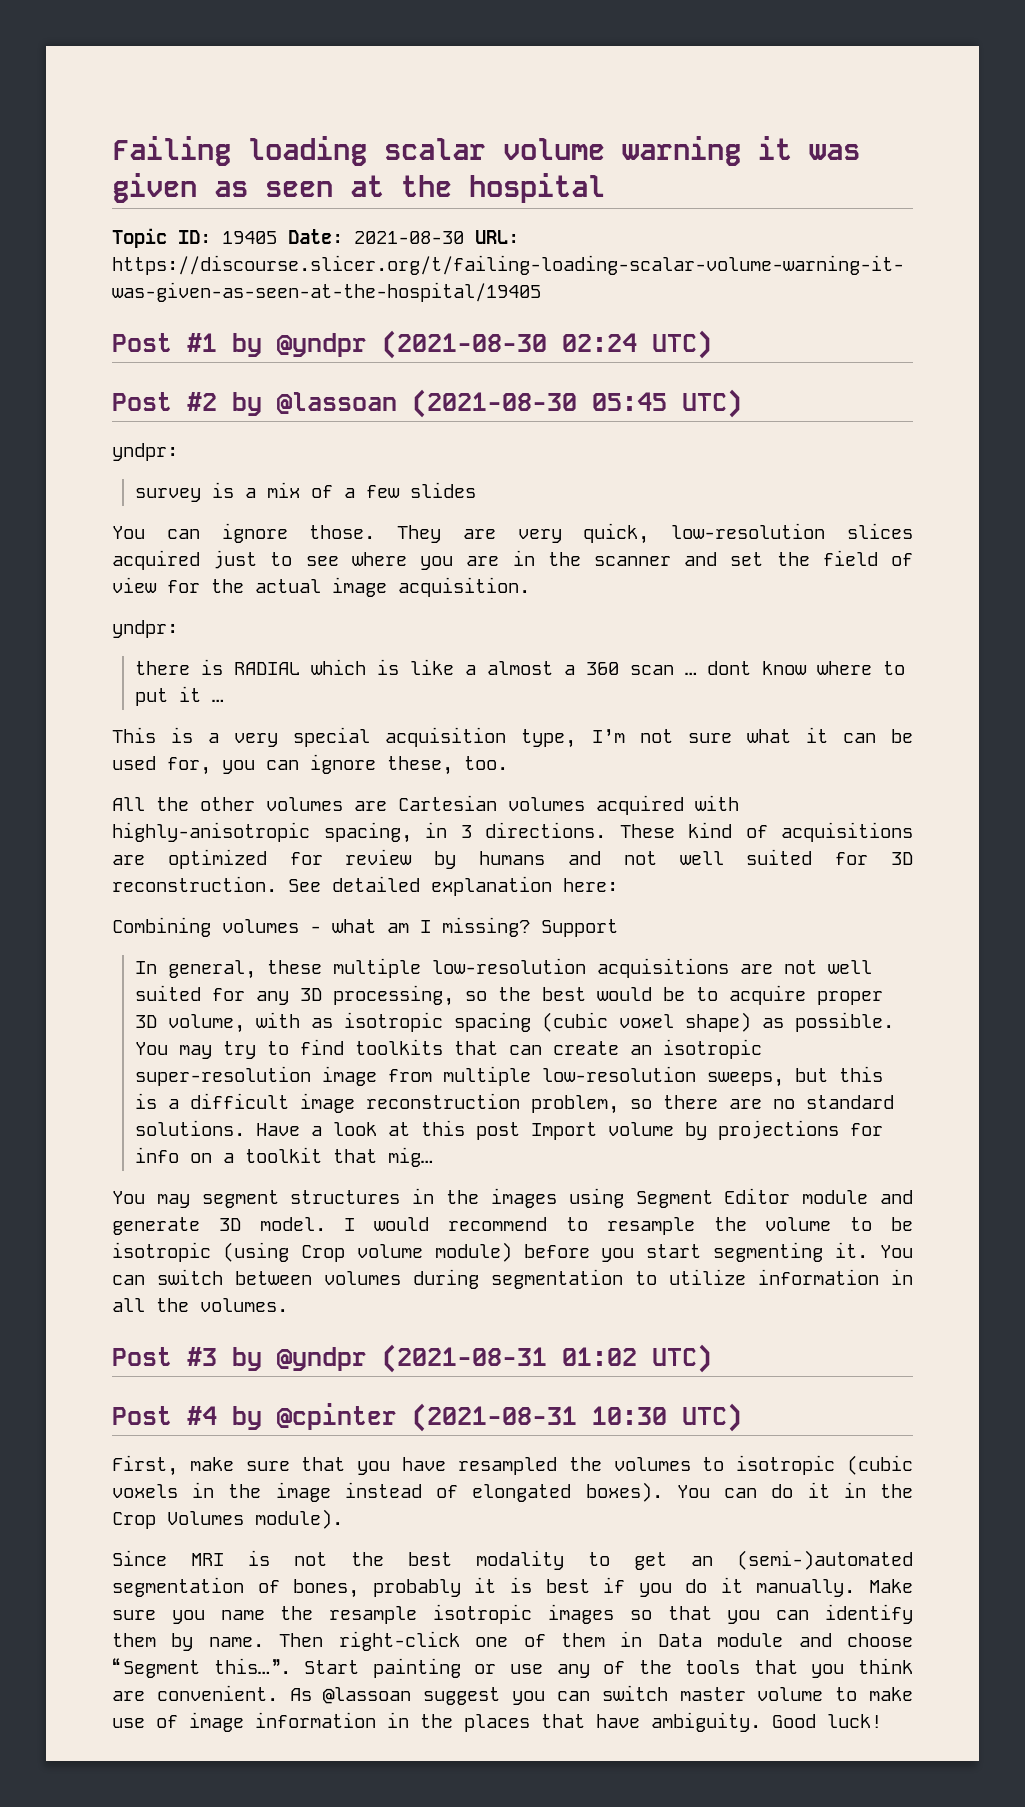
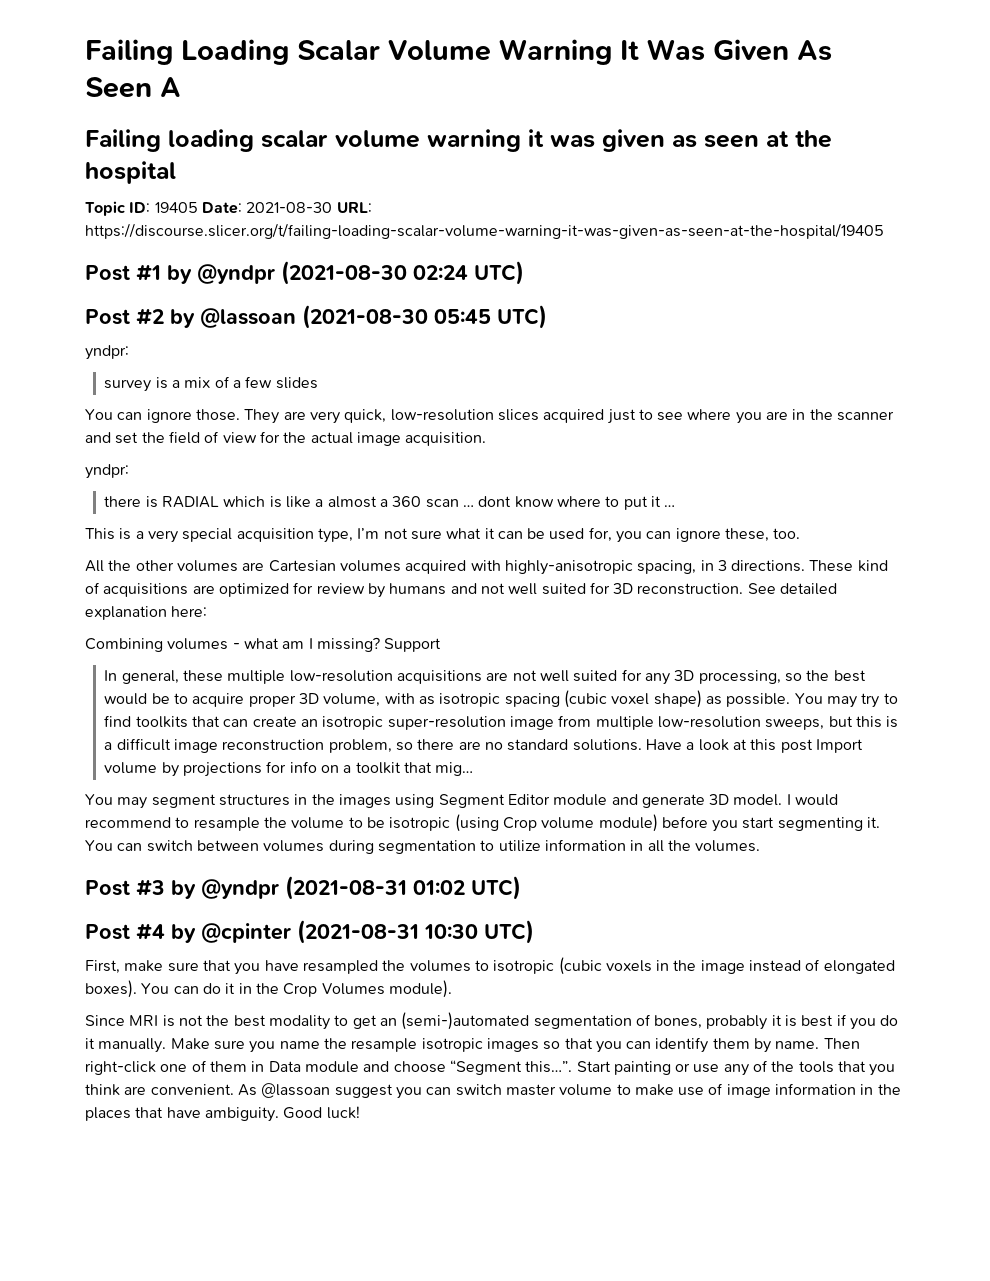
[112,136,231,166] Failing -> [85,39,832,65] [85,77,181,98] [85,129,161,152] Failing Loading Scalar Volume Warning It Was Given As Seen A // Failing

